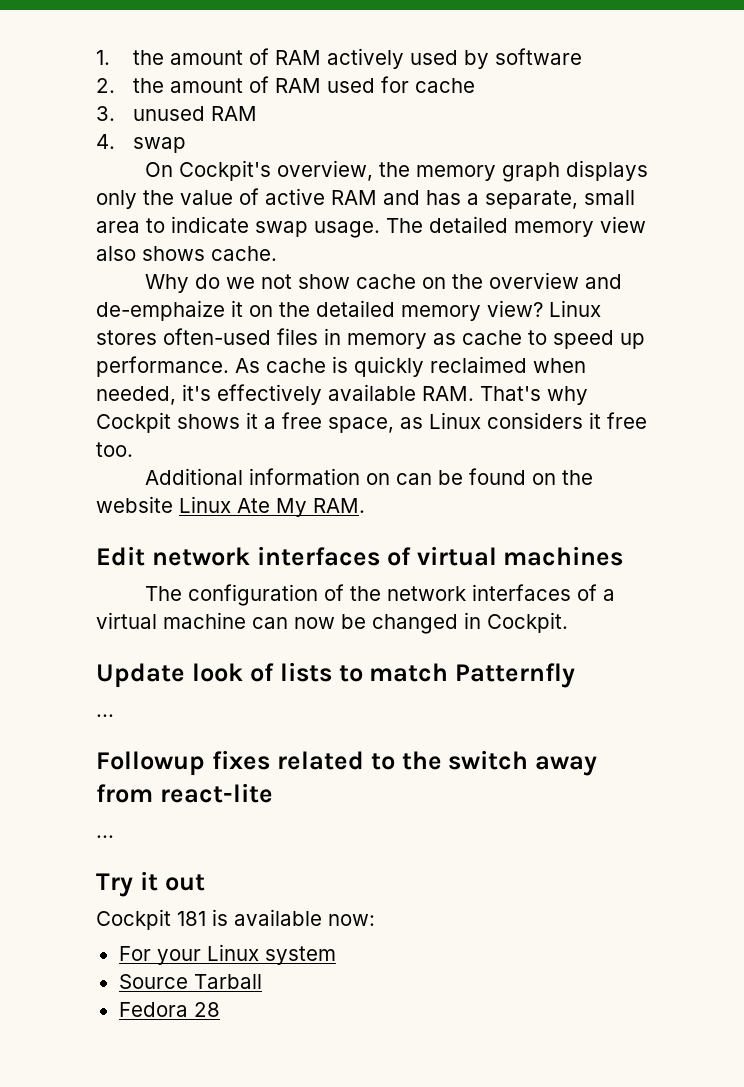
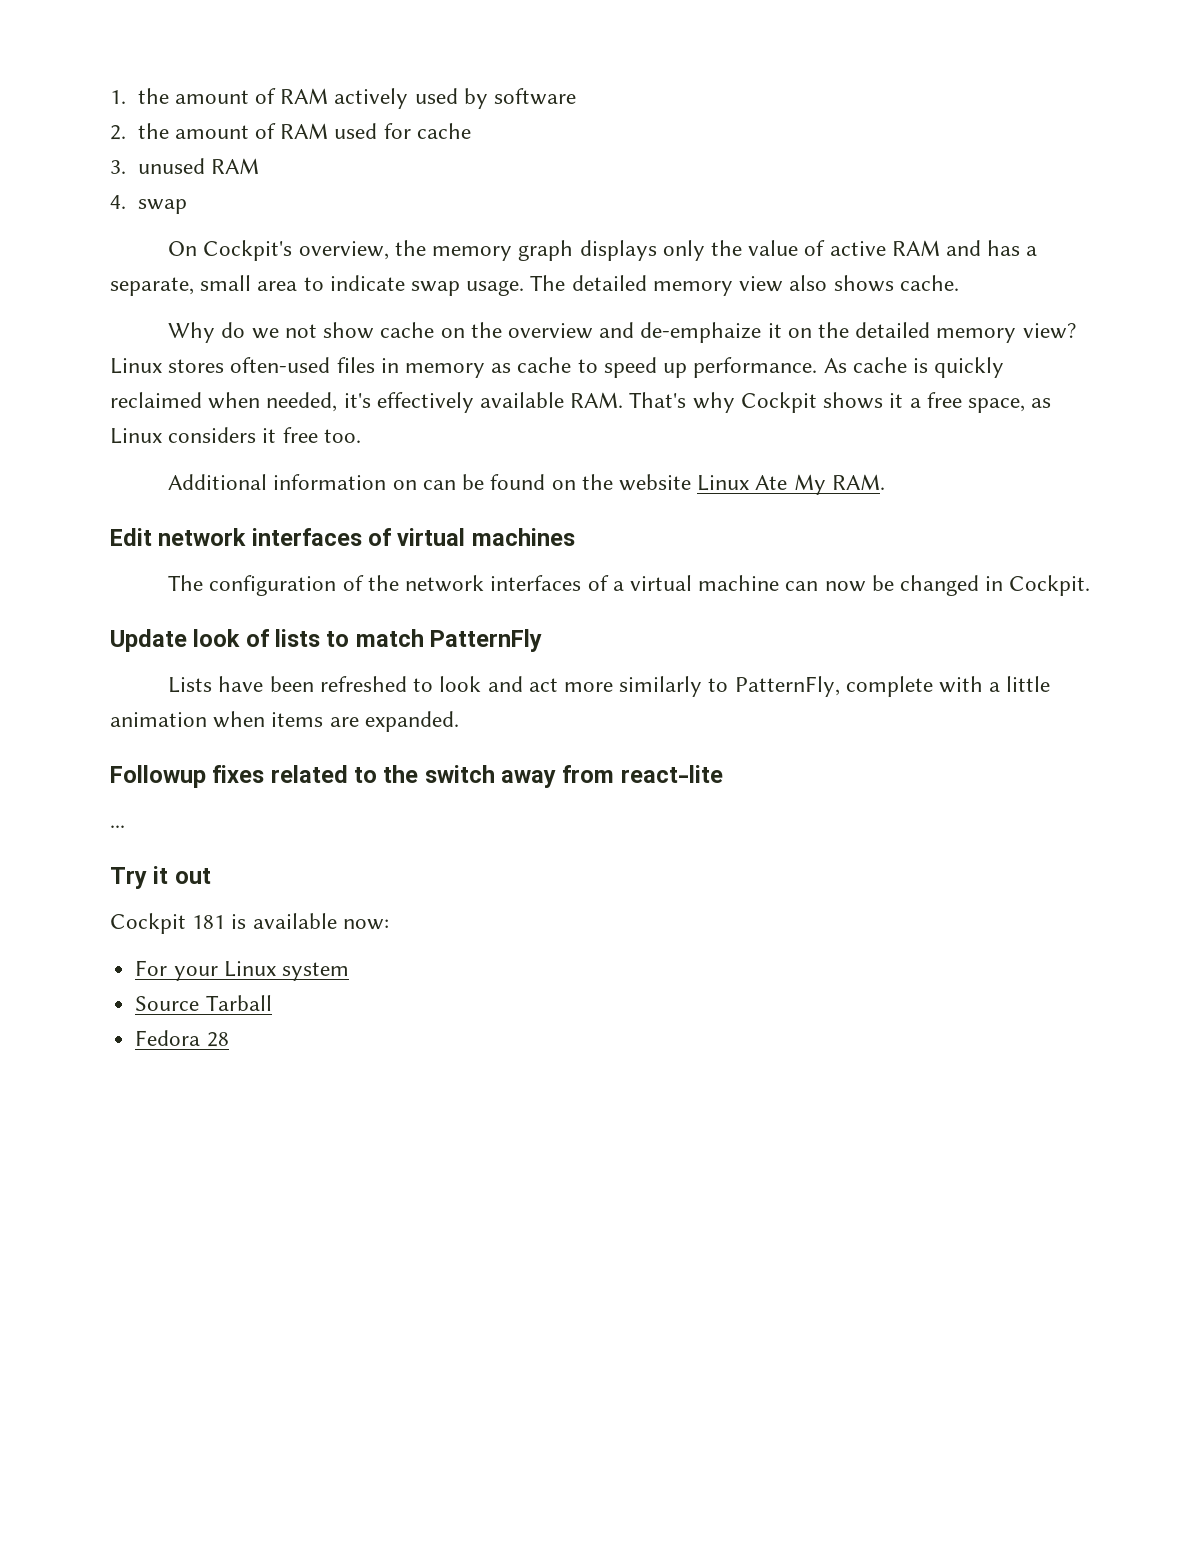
[455,663,576,688] [96,714,114,717] Patternfly // ... -> [430,629,543,652] [168,676,1051,697] [110,711,459,732] PatternFly // Lists have been refreshed to look and act more similarly to PatternFly, complete with a little animation when items are expanded.

